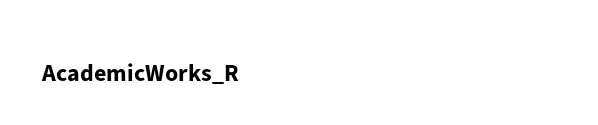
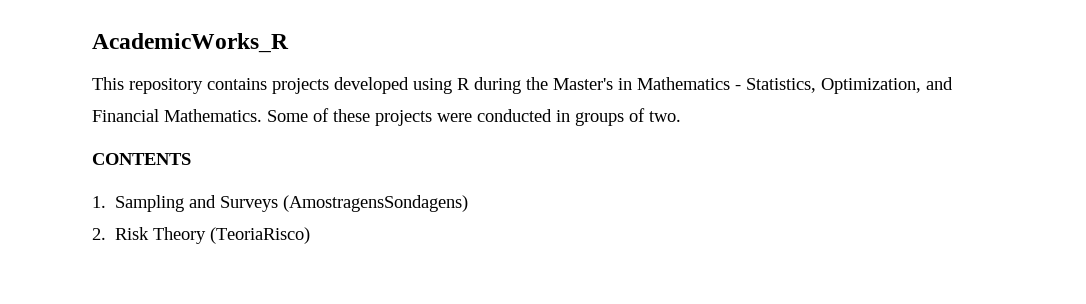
(239, 73) none -> [92,77,953,94] [92,108,681,126] [92,153,191,165] [92,195,469,212] [92,227,311,244] // This repository contains projects developed using R during the Master's in Mathematics - Statistics, Optimization, and Financial Mathematics. Some of these projects were conducted in groups of two. // CONTENTS // 1. Sampling and Surveys (AmostragensSondagens) // 2. Risk Theory (TeoriaRisco)

